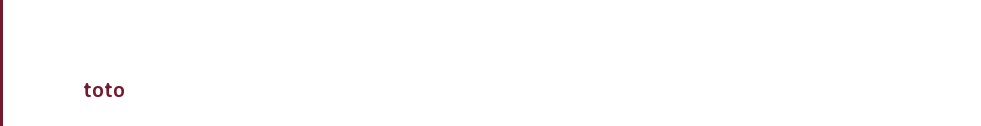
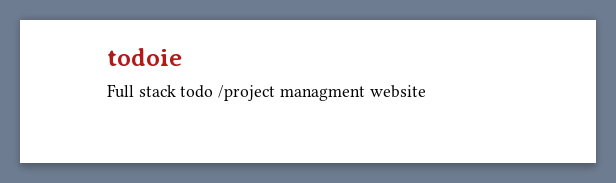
[83,83,125,97] toto -> [107,48,182,66] [107,84,426,101] todoie // Full stack todo /project managment website

